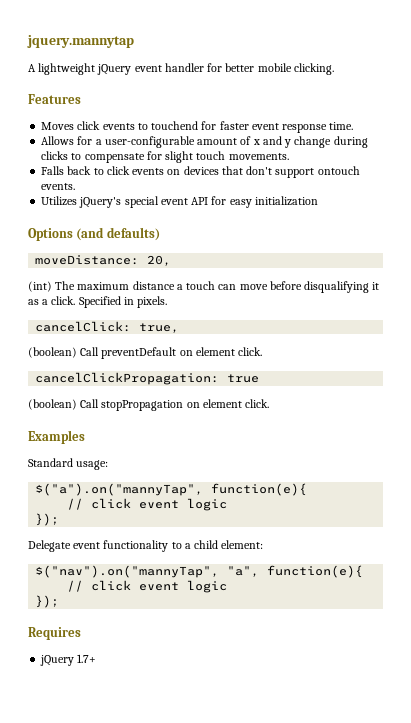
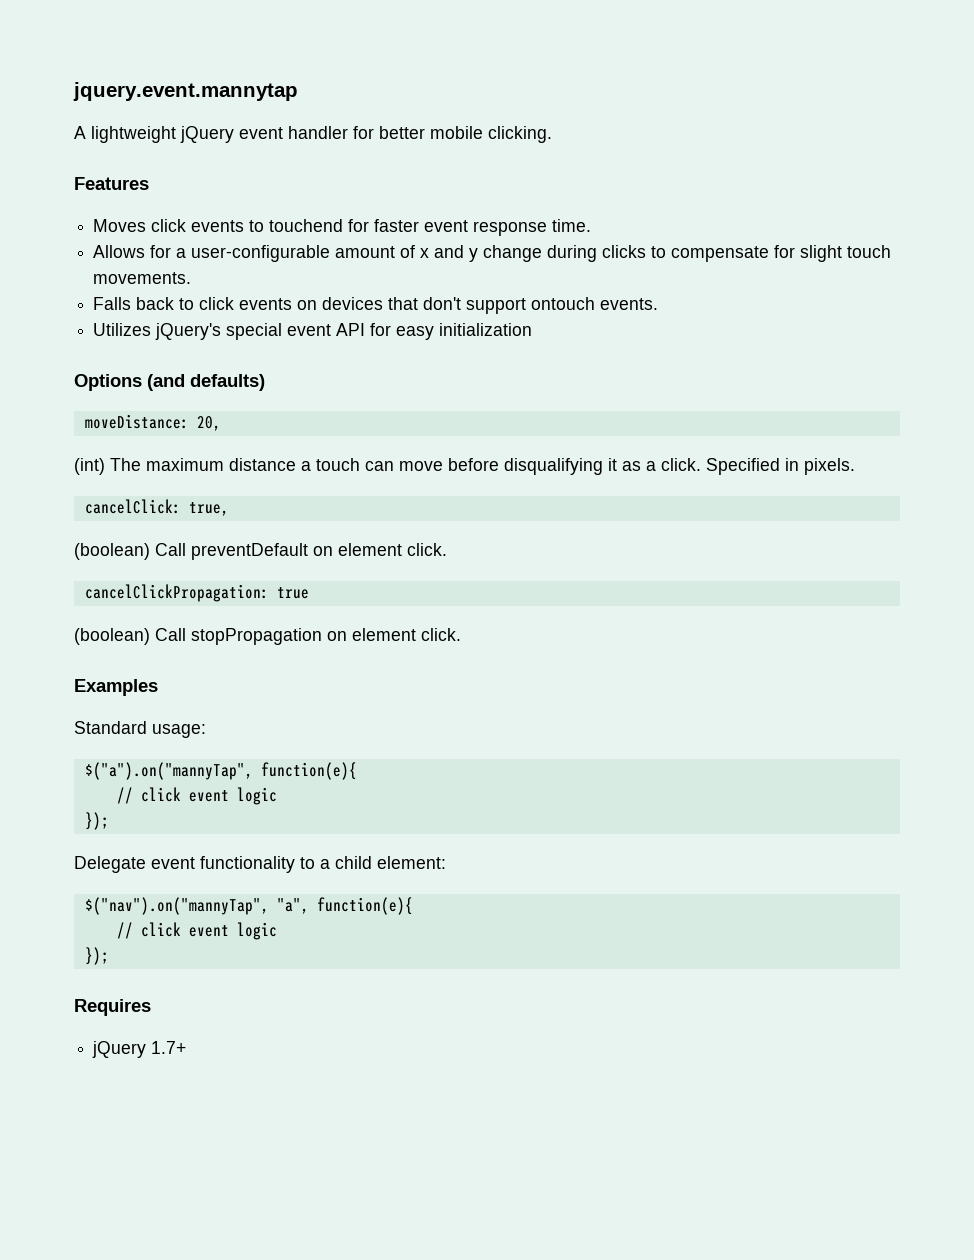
[27,35,134,48] jquery.mannytap -> [73,82,298,101] jquery.event.mannytap

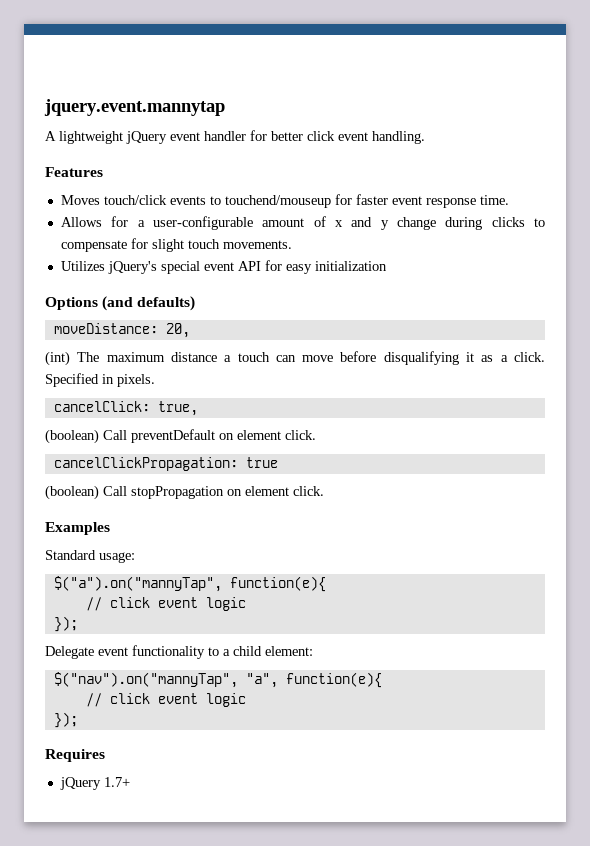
[430,126,552,143] mobile clicking. -> [307,131,425,144] click event handling.
[151,219,187,232] click -> [103,195,167,205] touch/click
[269,219,344,232] touchend -> [224,195,331,208] touchend/mouseup
[93,297,659,314] // Falls back to click events on devices that don't support ontouch events. -> (292, 244) none

